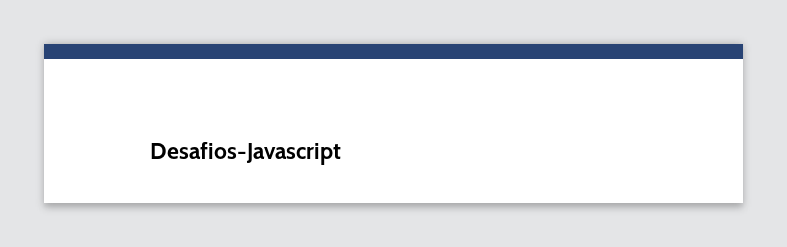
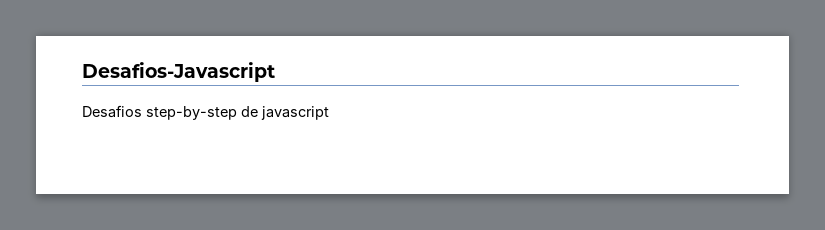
(341, 153) none -> [82,105,329,120] // Desafios step-by-step de javascript

